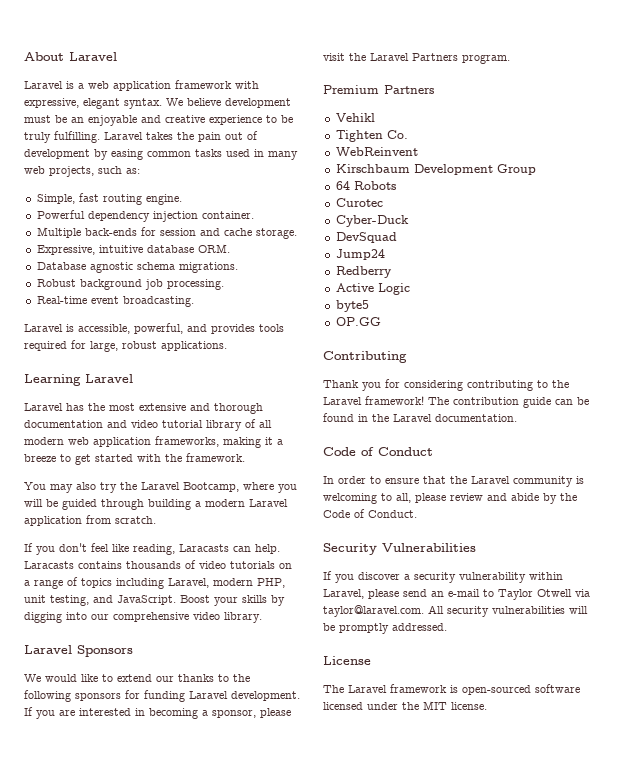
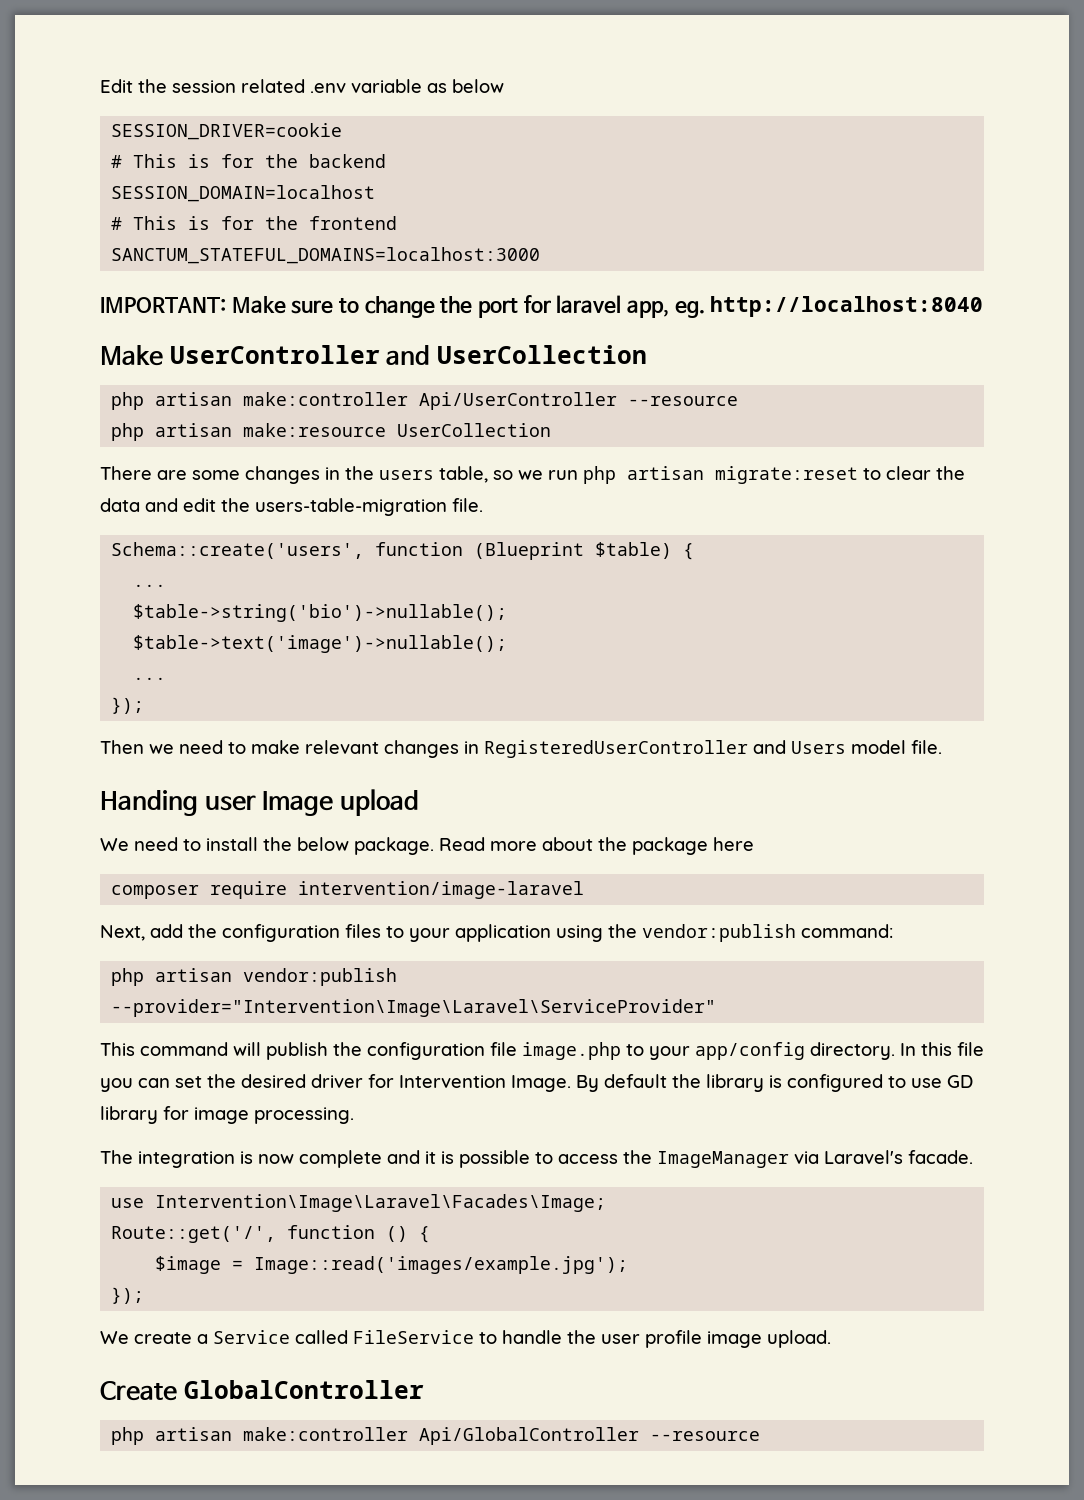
[24,52,117,61] [24,80,259,91] [24,98,291,109] [24,115,293,126] [24,131,258,143] [24,149,298,160] [24,166,140,177] [36,193,182,205] [36,210,254,222] [36,227,297,239] [36,244,230,255] [36,262,238,273] [36,279,224,290] [36,296,194,307] [24,323,284,334] [24,340,227,352] [24,374,133,386] [24,403,263,414] [24,419,272,431] [24,436,283,448] [24,453,245,465] [24,482,297,493] [24,499,288,510] [24,515,156,526] [24,543,280,555] [24,560,292,569] [24,577,285,589] [24,595,285,606] [24,612,262,623] [24,645,133,657] [24,674,250,682] [24,690,300,702] [24,707,291,719] [323,53,510,64] [323,85,434,94] [335,113,375,122] [335,130,408,142] [335,147,418,157] [335,164,536,175] [335,181,396,190] [335,198,383,207] [335,215,409,227] [335,232,397,243] [335,249,385,260] [335,266,392,278] [335,283,410,295] [335,300,369,312] [335,317,381,326] [323,351,407,363] [323,379,569,391] [323,396,589,408] [323,413,517,422] [323,447,433,456] [323,476,584,487] [323,493,577,504] [323,509,417,518] [323,543,476,555] [323,571,563,583] [323,589,590,600] [323,605,588,617] [323,623,447,634] [323,656,371,665] [323,684,580,695] [323,701,487,710] About Laravel // Laravel is a web application framework with expressive, elegant syntax. We believe development must be an enjoyable and creative experience to be truly fulfilling. Laravel takes the pain out of development by easing common tasks used in many web projects, such as: // Simple, fast routing engine. // Powerful dependency injection container. // Multiple back-ends for session and cache storage. // Expressive, intuitive database ORM. // Database agnostic schema migrations. // Robust background job processing. // Real-time event broadcasting. // Laravel is accessible, powerful, and provides tools required for large, robust applications. // Learning Laravel // Laravel has the most extensive and thorough documentation and video tutorial library of all modern web application frameworks, making it a breeze to get started with the framework. // You may also try the Laravel Bootcamp, where you will be guided through building a modern Laravel application from scratch. // If you don't feel like reading, Laracasts can help. Laracasts contains thousands of video tutorials on a range of topics including Laravel, modern PHP, unit testing, and JavaScript. Boost your skills by digging into our comprehensive video library. // Laravel Sponsors // We would like to extend our thanks to the following sponsors for funding Laravel development. If you are interested in becoming a sponsor, please visit the Laravel Partners program. // Premium Partners // Vehikl // Tighten Co. // WebReinvent // Kirschbaum Development Group // 64 Robots // Curotec // Cyber-Duck // DevSquad // Jump24 // Redberry // Active Logic // byte5 // OP.GG // Contributing // Thank you for considering contributing to the Laravel framework! The contribution guide can be found in the Laravel documentation. // Code of Conduct // In order to ensure that the Laravel community is welcoming to all, please review and abide by the Code of Conduct. // Security Vulnerabilities // If you discover a security vulnerability within Laravel, please send an e-mail to Taylor Otwell via taylor@laravel.com. All security vulnerabilities will be promptly addressed. // License // The Laravel framework is open-sourced software licensed under the MIT license. -> [100,79,504,93] [111,123,343,140] [111,154,387,168] [111,185,376,202] [111,216,398,230] [111,247,541,264] [100,295,984,318] [100,345,647,366] [111,392,739,410] [111,423,552,441] [100,466,965,484] [100,498,483,516] [111,542,695,560] [133,584,167,587] [133,604,508,622] [133,635,508,653] [133,677,167,680] [111,697,145,714] [100,740,942,758] [100,789,419,816] [100,837,754,855] [111,881,585,899] [100,924,893,942] [111,968,398,986] [111,999,717,1017] [100,1042,984,1060] [100,1074,973,1092] [100,1106,354,1124] [100,1150,973,1168] [111,1194,607,1212] [111,1225,431,1243] [155,1256,629,1274] [111,1287,145,1304] [100,1330,831,1348] [100,1380,424,1401] [111,1427,761,1445] Edit the session related .env variable as below // SESSION_DRIVER=cookie // # This is for the backend // SESSION_DOMAIN=localhost // # This is for the frontend // SANCTUM_STATEFUL_DOMAINS=localhost:3000 // IMPORTANT: Make sure to change the port for laravel app, eg. http://localhost:8040 // Make UserController and UserCollection // php artisan make:controller Api/UserController --resource // php artisan make:resource UserCollection // There are some changes in the users table, so we run php artisan migrate:reset to clear the data and edit the users-table-migration file. // Schema::create('users', function (Blueprint $table) { // ... // $table->string('bio')->nullable(); // $table->text('image')->nullable(); // ... // }); // Then we need to make relevant changes in RegisteredUserController and Users model file. // Handing user Image upload // We need to install the below package. Read more about the package here // composer require intervention/image-laravel // Next, add the configuration files to your application using the vendor:publish command: // php artisan vendor:publish --provider="Intervention\Image\Laravel\ServiceProvider" // This command will publish the configuration file image.php to your app/config directory. In this file you can set the desired driver for Intervention Image. By default the library is configured to use GD library for image processing. // The integration is now complete and it is possible to access the ImageManager via Laravel's facade. // use Intervention\Image\Laravel\Facades\Image; // Route::get('/', function () { // $image = Image::read('images/example.jpg'); // }); // We create a Service called FileService to handle the user profile image upload. // Create GlobalController // php artisan make:controller Api/GlobalController --resource

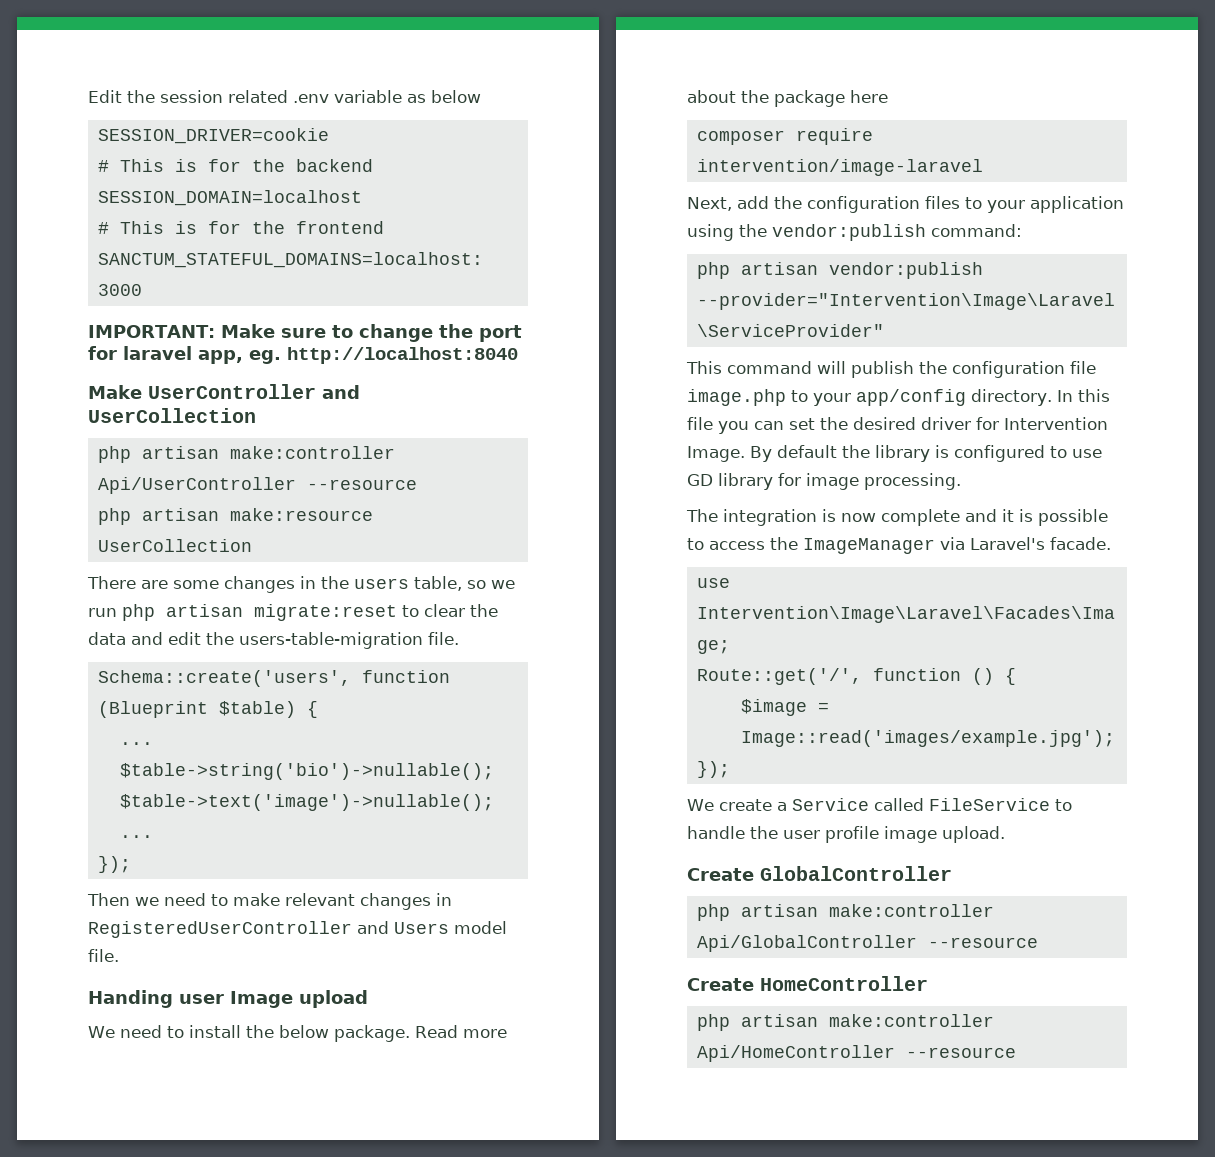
(761, 1436) none -> [687,976,928,991] [696,1014,994,1031] [696,1045,1016,1062] // Create HomeController // php artisan make:controller Api/HomeController --resource

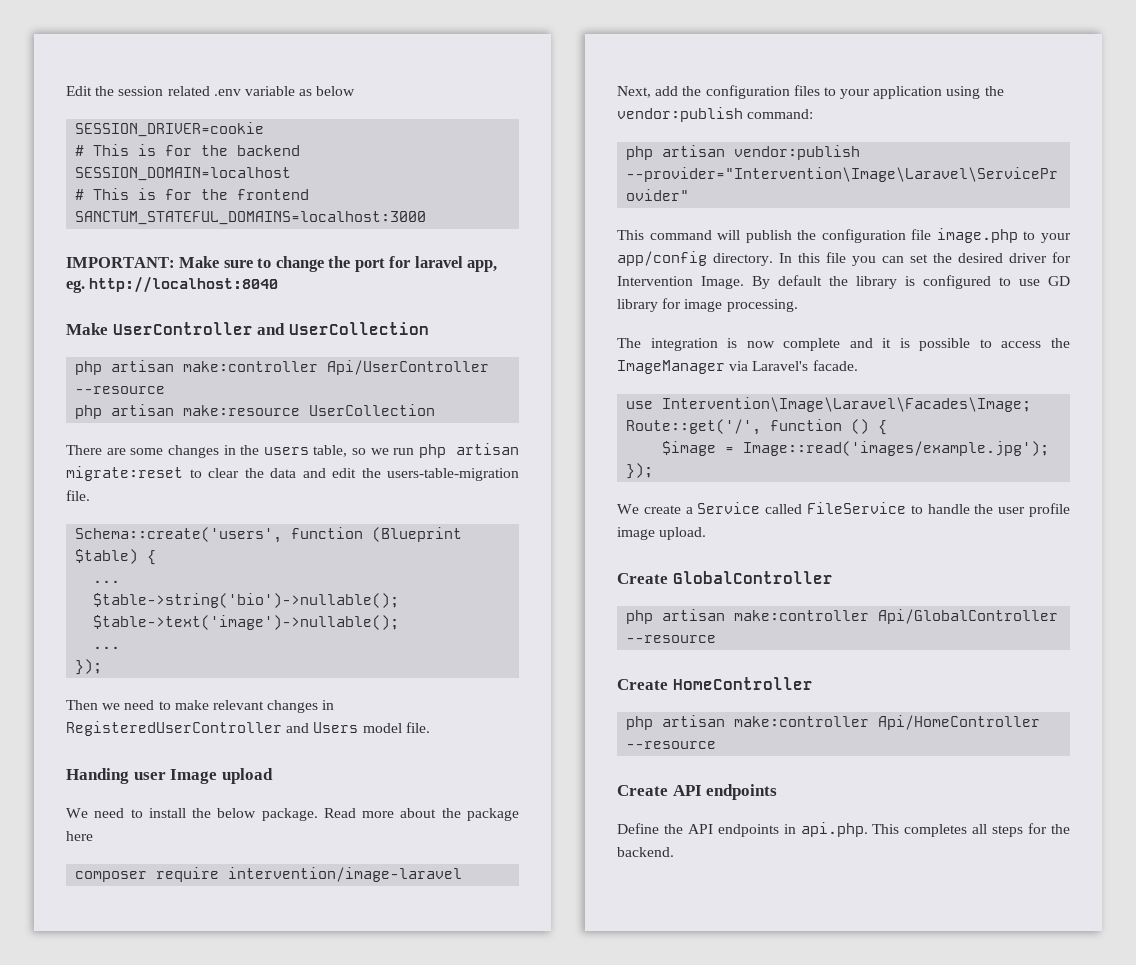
(1016, 1052) none -> [617,784,778,800] [617,822,1070,837] [617,847,674,857] // Create API endpoints // Define the API endpoints in api.php. This completes all steps for the backend.

